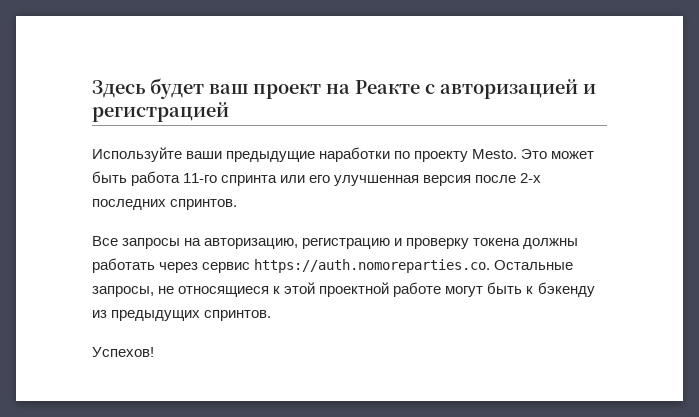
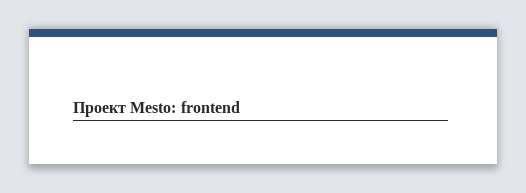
[92,78,596,99] [92,102,229,122] [92,147,595,162] [92,171,542,186] [92,199,238,210] [92,236,579,249] [92,258,574,273] [92,282,595,297] [92,310,272,321] [92,347,154,357] Здесь будет ваш проект на Реакте с авторизацией и регистрацией // Используйте ваши предыдущие наработки по проекту Mesto. Это может быть работа 11-го спринта или его улучшенная версия после 2-х последних спринтов. // Все запросы на авторизацию, регистрацию и проверку токена должны работать через сервис https://auth.nomoreparties.co. Остальные запросы, не относящиеся к этой проектной работе могут быть к бэкенду из предыдущих спринтов. // Успехов! -> [73,101,240,117] Проект Mesto: frontend

